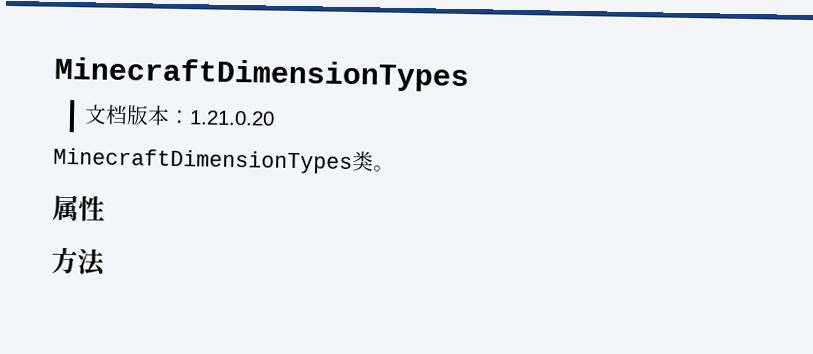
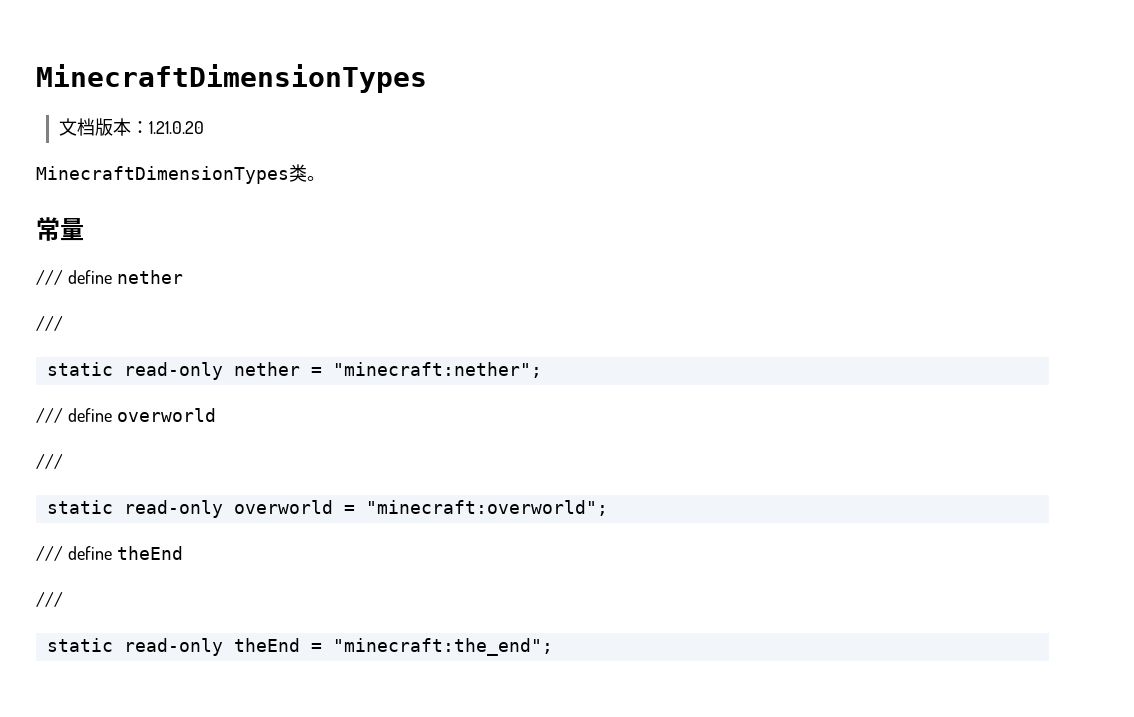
[52,194,105,222] [51,247,106,277] 属性 // 方法 -> [36,217,84,241] [36,270,183,285] [36,316,63,331] [46,362,542,380] [36,408,216,423] [36,454,63,469] [46,500,608,518] [36,546,183,561] [36,592,63,607] [46,638,553,656] 常量 // /// define nether // /// // static read-only nether = "minecraft:nether"; // /// define overworld // /// // static read-only overworld = "minecraft:overworld"; // /// define theEnd // /// // static read-only theEnd = "minecraft:the_end";

